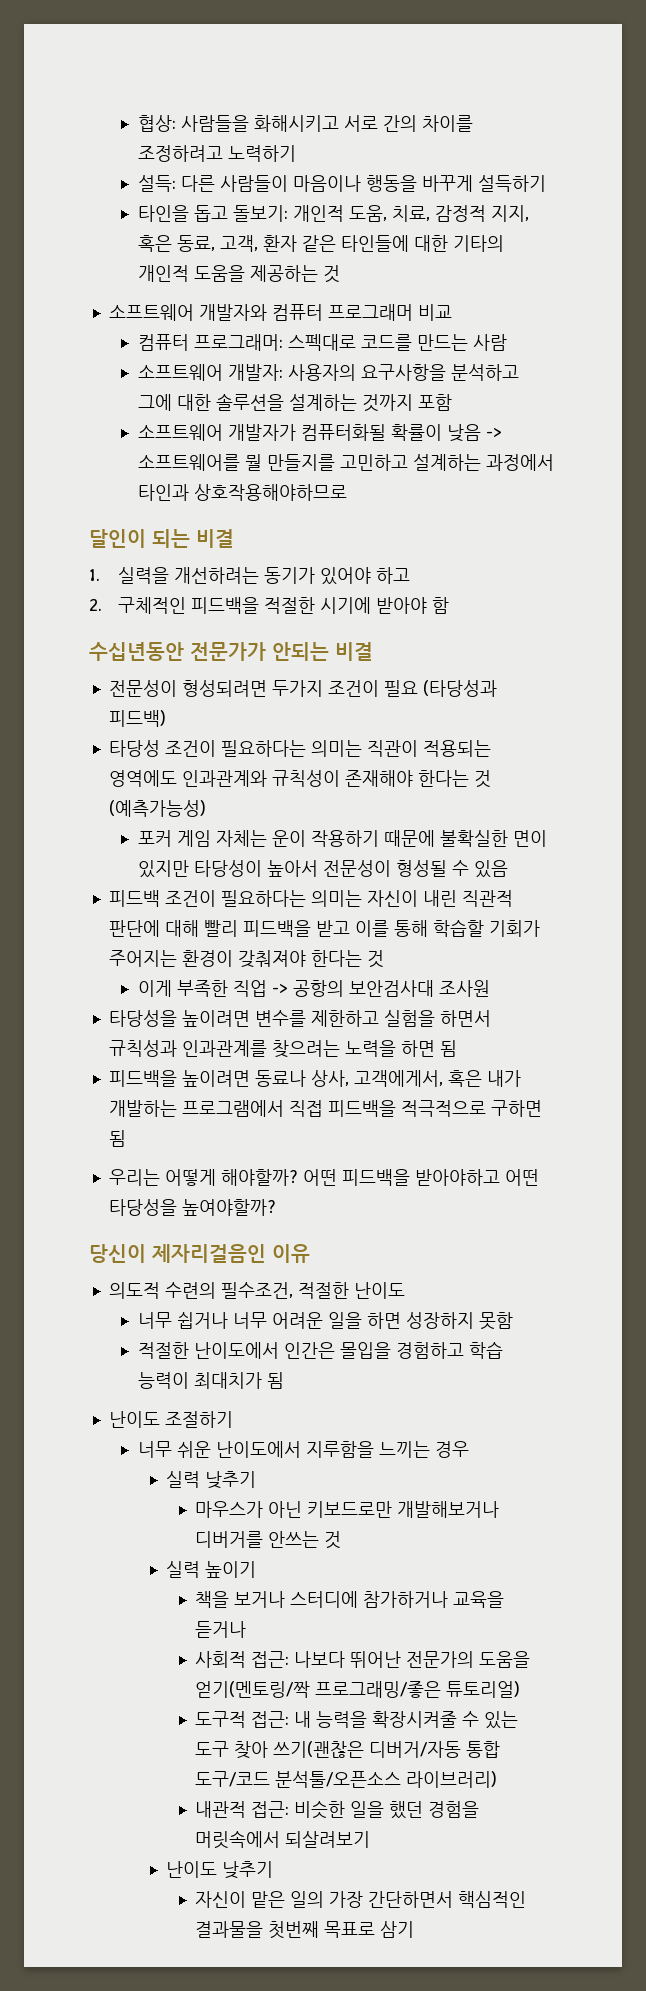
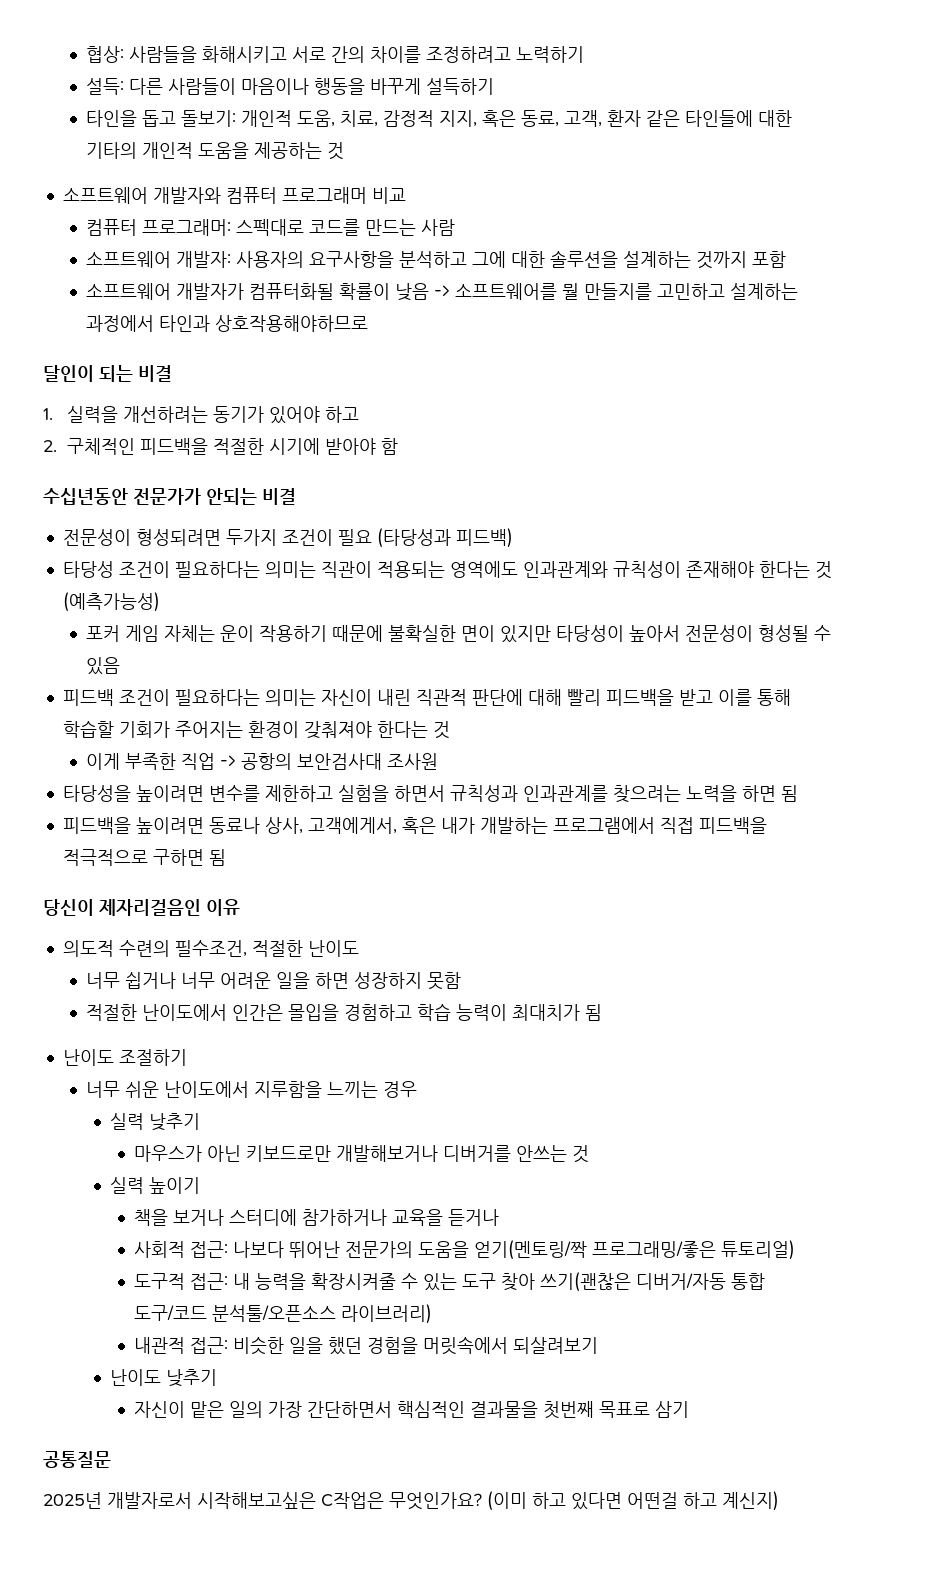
[108,1169,539,1186] [108,1199,276,1216] // 우리는 어떻게 해야할까? 어떤 피드백을 받아야하고 어떤 타당성을 높여야할까? -> (226, 857) none
(415, 1929) none -> [43,1451,111,1468] [43,1491,779,1511] // 공통질문 // 2025년 개발자로서 시작해보고싶은 C작업은 무엇인가요? (이미 하고 있다면 어떤걸 하고 계신지)

